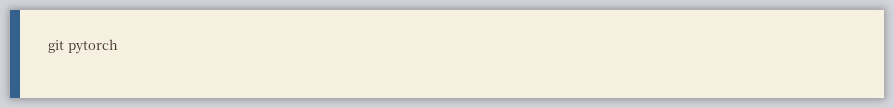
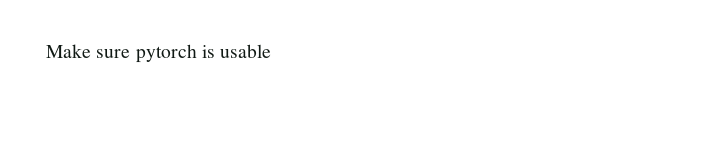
[48,39,118,54] git pytorch -> [46,44,272,63] Make sure pytorch is usable

